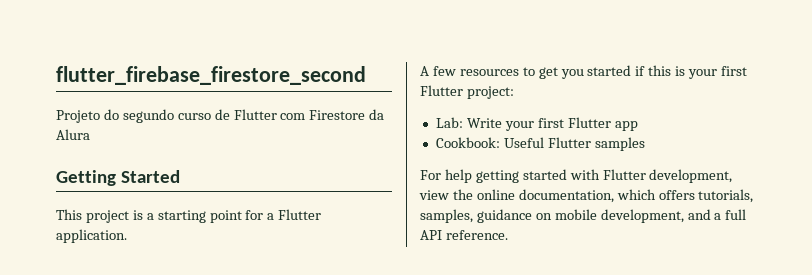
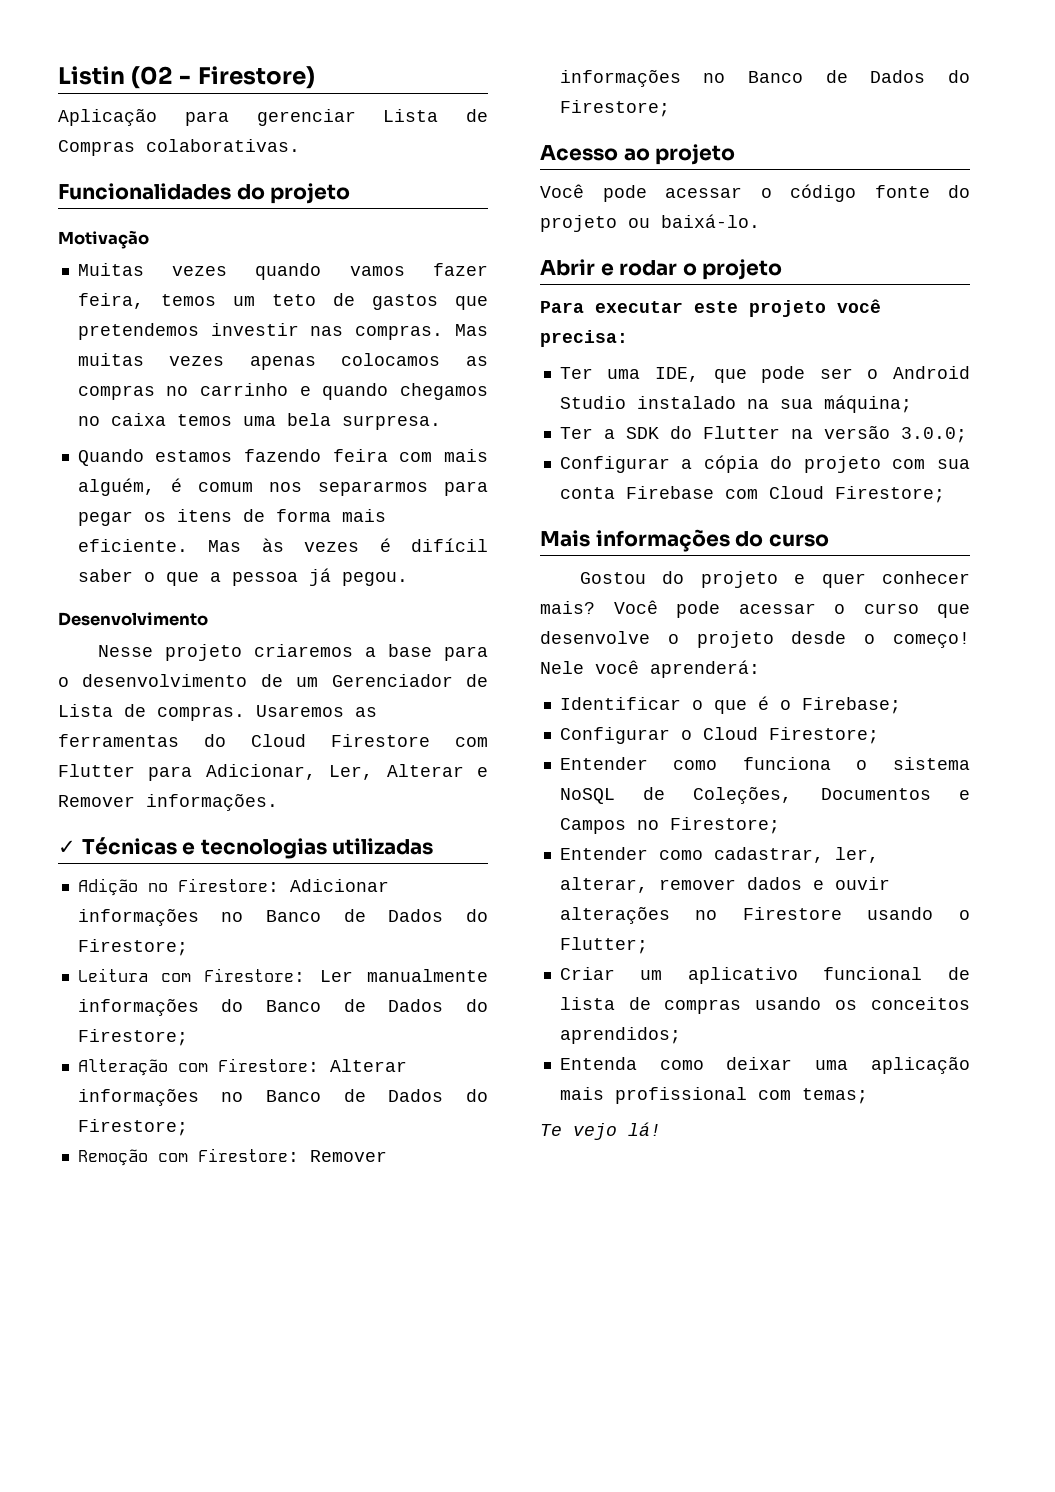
[56,66,366,85] [56,109,385,123] [56,129,90,140] [56,170,181,186] [56,209,322,223] [56,229,127,243] [420,65,748,79] [420,85,514,99] [435,117,638,131] [435,137,645,151] [420,169,733,183] [419,189,754,203] [420,209,747,223] [420,230,508,240] flutter_firebase_firestore_second // Projeto do segundo curso de Flutter com Firestore da Alura // Getting Started // This project is a starting point for a Flutter application. // A few resources to get you started if this is your first Flutter project: // Lab: Write your first Flutter app // Cookbook: Useful Flutter samples // For help getting started with Flutter development, view the online documentation, which offers tutorials, samples, guidance on mobile development, and a full API reference. -> [58,66,315,89] [58,108,488,126] [58,139,300,156] [58,183,351,204] [58,230,149,249] [77,263,488,280] [77,293,488,310] [77,323,489,340] [77,353,488,370] [77,383,488,400] [77,413,441,430] [77,449,488,466] [77,478,488,496] [77,509,386,526] [77,538,488,552] [77,568,408,586] [58,612,208,626] [97,644,488,661] [58,674,488,687] [58,704,377,721] [58,734,488,747] [58,764,488,781] [58,793,278,811] [58,837,434,859] [77,878,389,896] [77,908,488,926] [77,939,188,956] [77,968,488,982] [77,998,488,1016] [77,1029,188,1046] [77,1058,407,1076] [77,1088,488,1106] [77,1119,188,1136] [77,1148,387,1166] [559,69,970,87] [559,100,670,117] [540,144,736,165] [540,184,970,202] [540,214,760,232] [540,259,783,280] [540,299,881,317] [540,330,628,347] [559,366,970,383] [559,395,912,413] [559,425,967,443] [559,455,970,473] [559,486,945,503] [540,529,829,552] [579,571,970,588] [540,600,970,618] [540,631,970,648] [540,660,760,678] [559,696,901,714] [559,727,879,744] [559,757,970,770] [559,786,970,804] [559,817,780,834] [559,847,879,863] [559,877,890,893] [559,906,970,924] [559,937,648,954] [559,967,970,984] [559,997,970,1014] [559,1027,681,1044] [559,1056,970,1074] [559,1087,868,1104] [540,1122,661,1140] Listin (02 - Firestore) // Aplicação para gerenciar Lista de Compras colaborativas. // Funcionalidades do projeto // Motivação // Muitas vezes quando vamos fazer feira, temos um teto de gastos que pretendemos investir nas compras. Mas muitas vezes apenas colocamos as compras no carrinho e quando chegamos no caixa temos uma bela surpresa. // Quando estamos fazendo feira com mais alguém, é comum nos separarmos para pegar os itens de forma mais eficiente. Mas às vezes é difícil saber o que a pessoa já pegou. // Desenvolvimento // Nesse projeto criaremos a base para o desenvolvimento de um Gerenciador de Lista de compras. Usaremos as ferramentas do Cloud Firestore com Flutter para Adicionar, Ler, Alterar e Remover informações. // ✓ Técnicas e tecnologias utilizadas // Adição no Firestore: Adicionar informações no Banco de Dados do Firestore; // Leitura com Firestore: Ler manualmente informações do Banco de Dados do Firestore; // Alteração com Firestore: Alterar informações no Banco de Dados do Firestore; // Remoção com Firestore: Remover informações no Banco de Dados do Firestore; // Acesso ao projeto // Você pode acessar o código fonte do projeto ou baixá-lo. // Abrir e rodar o projeto // Para executar este projeto você precisa: // Ter uma IDE, que pode ser o Android Studio instalado na sua máquina; // Ter a SDK do Flutter na versão 3.0.0; // Configurar a cópia do projeto com sua conta Firebase com Cloud Firestore; // Mais informações do curso // Gostou do projeto e quer conhecer mais? Você pode acessar o curso que desenvolve o projeto desde o começo! Nele você aprenderá: // Identificar o que é o Firebase; // Configurar o Cloud Firestore; // Entender como funciona o sistema NoSQL de Coleções, Documentos e Campos no Firestore; // Entender como cadastrar, ler, alterar, remover dados e ouvir alterações no Firestore usando o Flutter; // Criar um aplicativo funcional de lista de compras usando os conceitos aprendidos; // Entenda como deixar uma aplicação mais profissional com temas; // Te vejo lá!

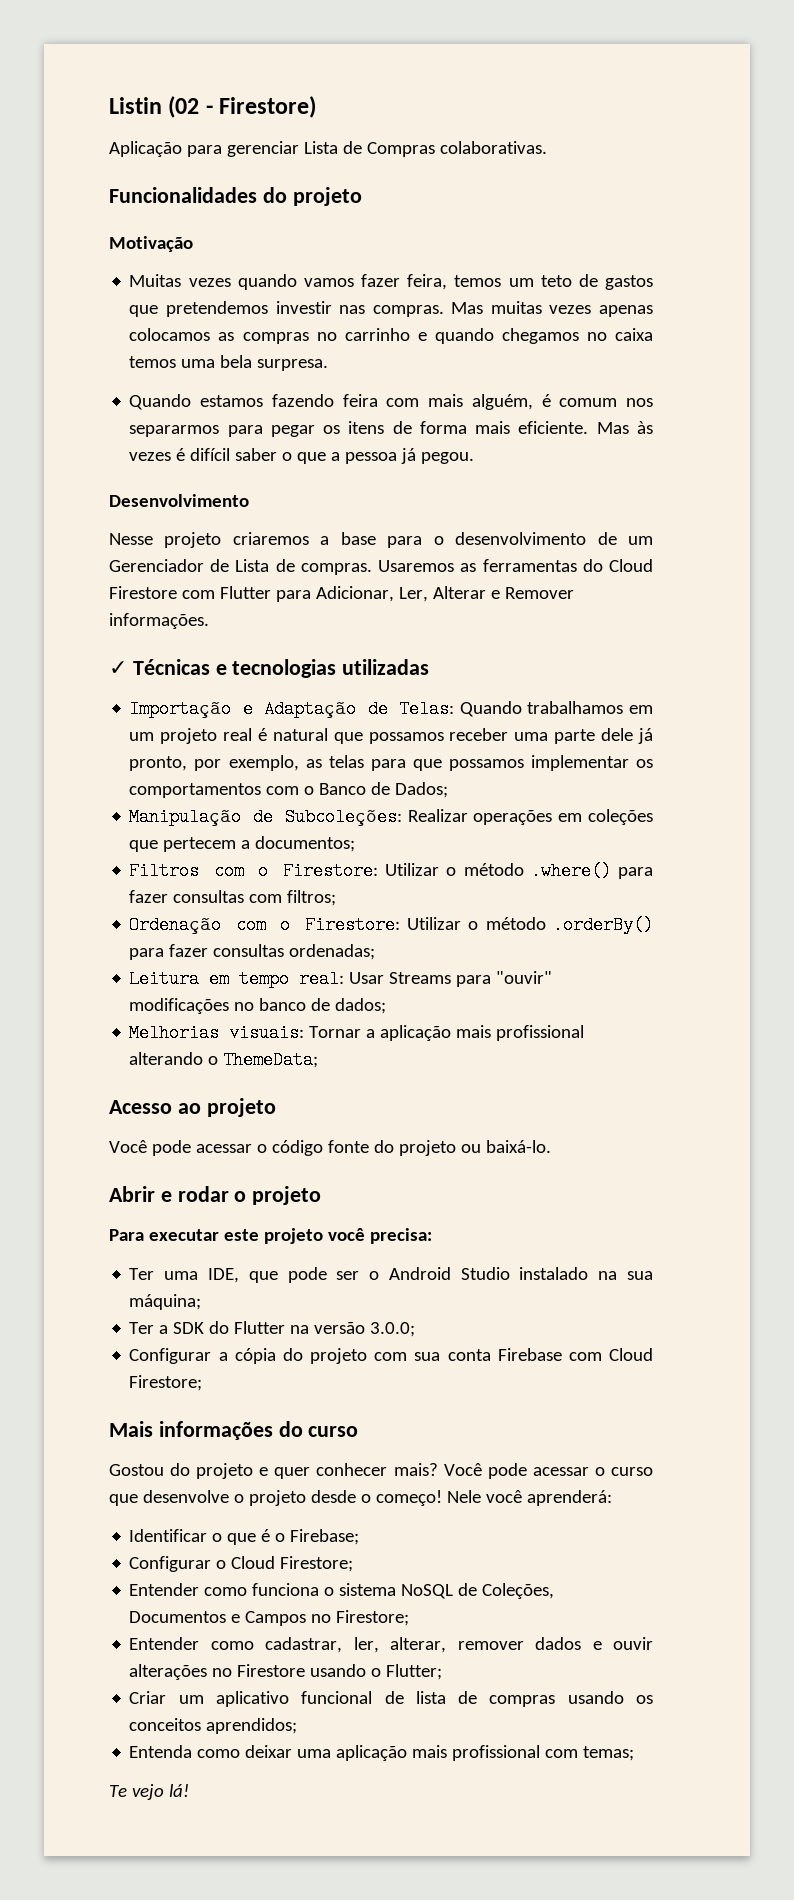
[77,878,389,896] [77,908,488,926] [77,939,188,956] [77,968,488,982] [77,998,488,1016] [77,1029,188,1046] [77,1058,407,1076] [77,1088,488,1106] [77,1119,188,1136] [77,1148,387,1166] [559,69,970,87] [559,100,670,117] Adição no Firestore: Adicionar informações no Banco de Dados do Firestore; // Leitura com Firestore: Ler manualmente informações do Banco de Dados do Firestore; // Alteração com Firestore: Alterar informações no Banco de Dados do Firestore; // Remoção com Firestore: Remover informações no Banco de Dados do Firestore; -> [129,700,653,718] [129,728,653,744] [129,755,653,771] [129,782,449,798] [129,808,653,826] [129,836,356,852] [129,862,653,880] [129,890,337,906] [129,916,653,934] [129,944,376,960] [129,970,553,988] [129,998,387,1014] [129,1024,585,1042] [129,1051,319,1069] Importação e Adaptação de Telas: Quando trabalhamos em um projeto real é natural que possamos receber uma parte dele já pronto, por exemplo, as telas para que possamos implementar os comportamentos com o Banco de Dados; // Manipulação de Subcoleções: Realizar operações em coleções que pertecem a documentos; // Filtros com o Firestore: Utilizar o método .where() para fazer consultas com filtros; // Ordenação com o Firestore: Utilizar o método .orderBy() para fazer consultas ordenadas; // Leitura em tempo real: Usar Streams para "ouvir" modificações no banco de dados; // Melhorias visuais: Tornar a aplicação mais profissional alterando o ThemeData;

